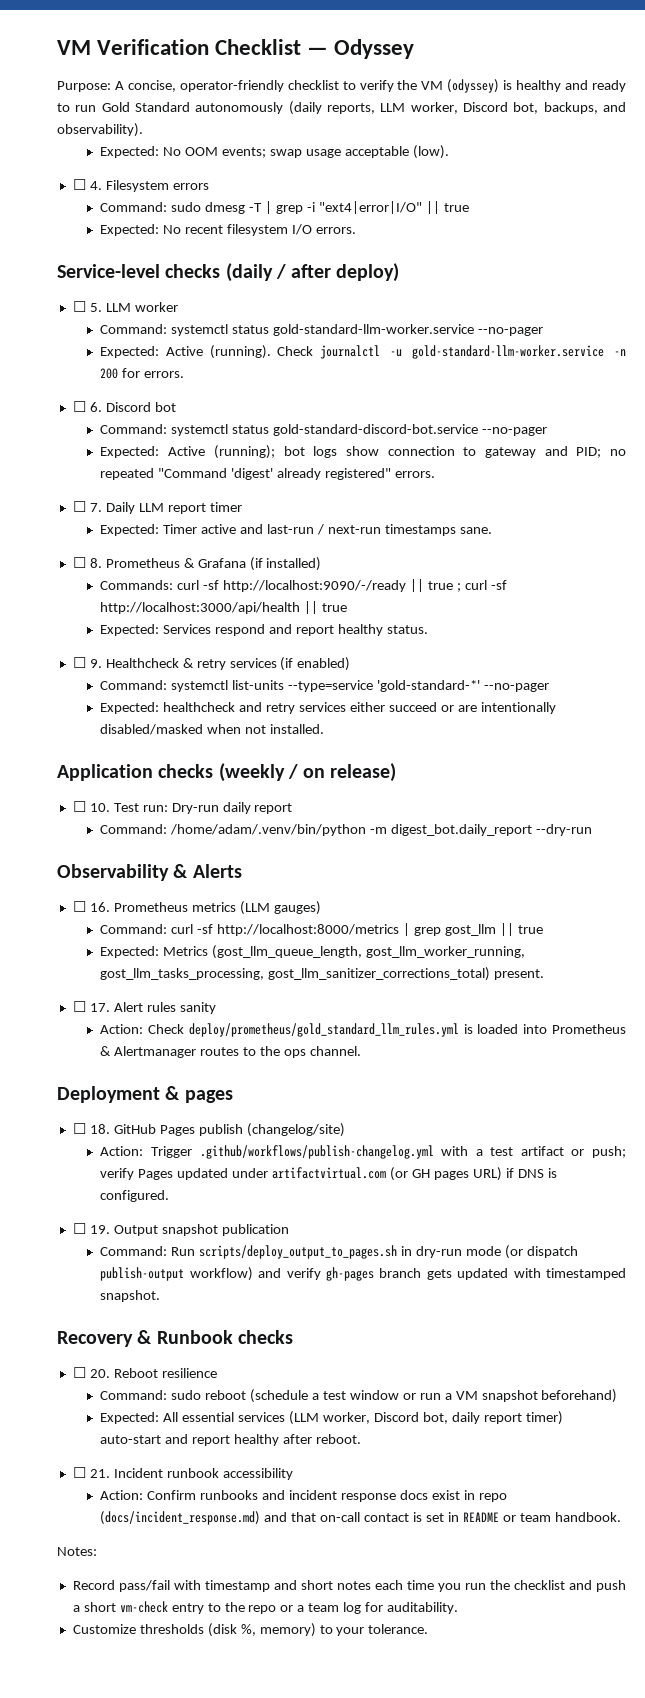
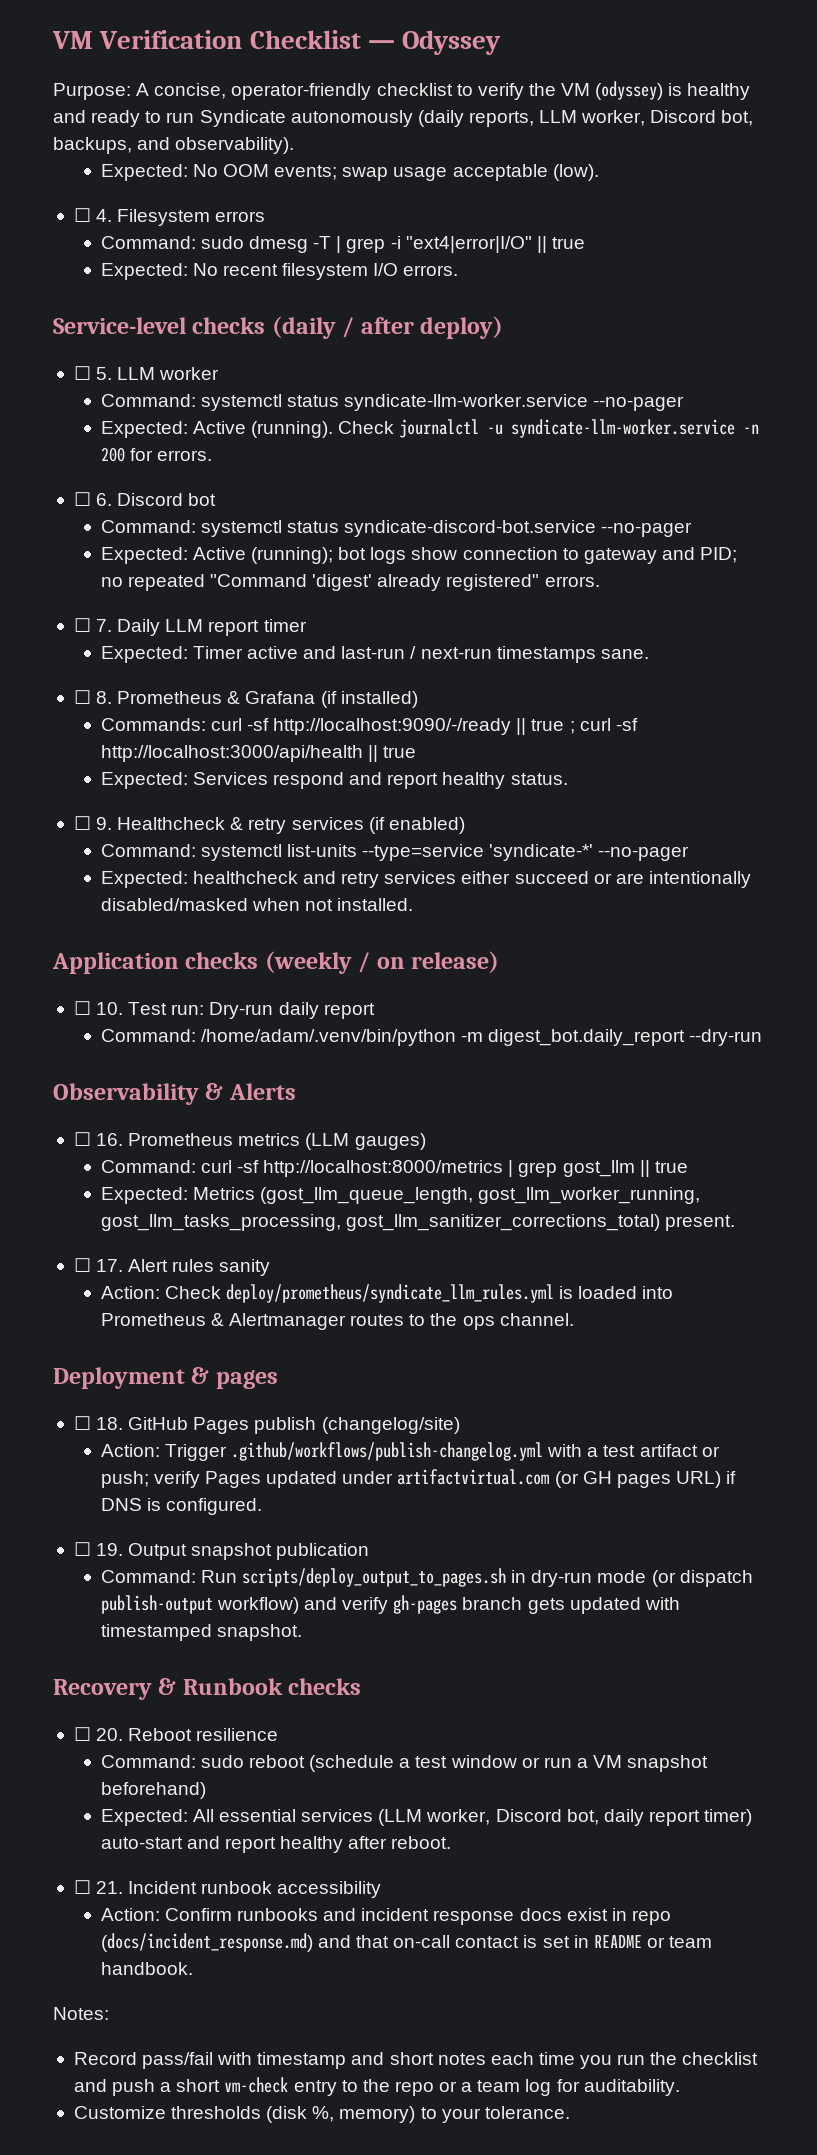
[101,102,190,112] Gold Standard -> [199,110,286,127] Syndicate
[273,324,475,336] gold-standard-llm-worker.service -> [344,394,589,411] syndicate-llm-worker.service
[411,345,604,359] gold-standard-llm-worker.service -> [511,419,736,438] syndicate-llm-worker.service
[273,424,479,436] gold-standard-discord-bot.service -> [344,520,597,537] syndicate-discord-bot.service
[377,680,481,692] 'gold-standard-*' -> [489,844,594,861] 'syndicate-*'
[188,1023,459,1037] deploy/prometheus/gold_standard_llm_rules.yml -> [225,1284,554,1303] deploy/prometheus/syndicate_llm_rules.yml

